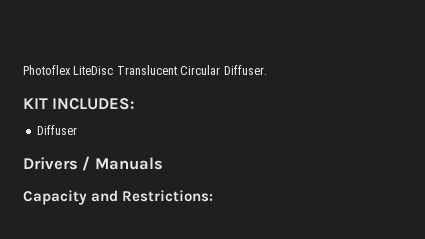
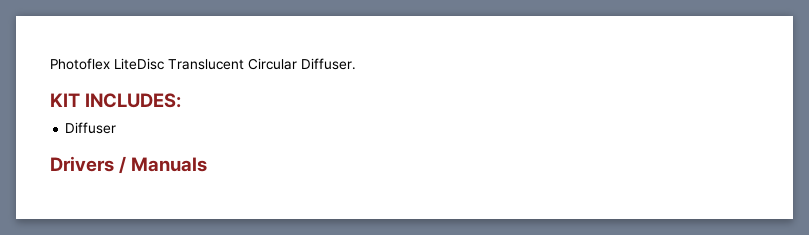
[23,190,214,205] // Capacity and Restrictions: -> (208, 164) none

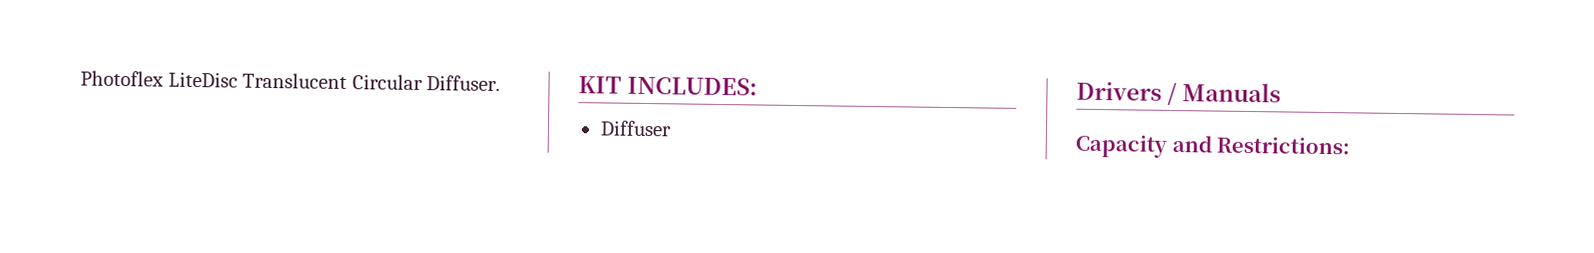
(208, 164) none -> [1075,134,1351,158] // Capacity and Restrictions:

